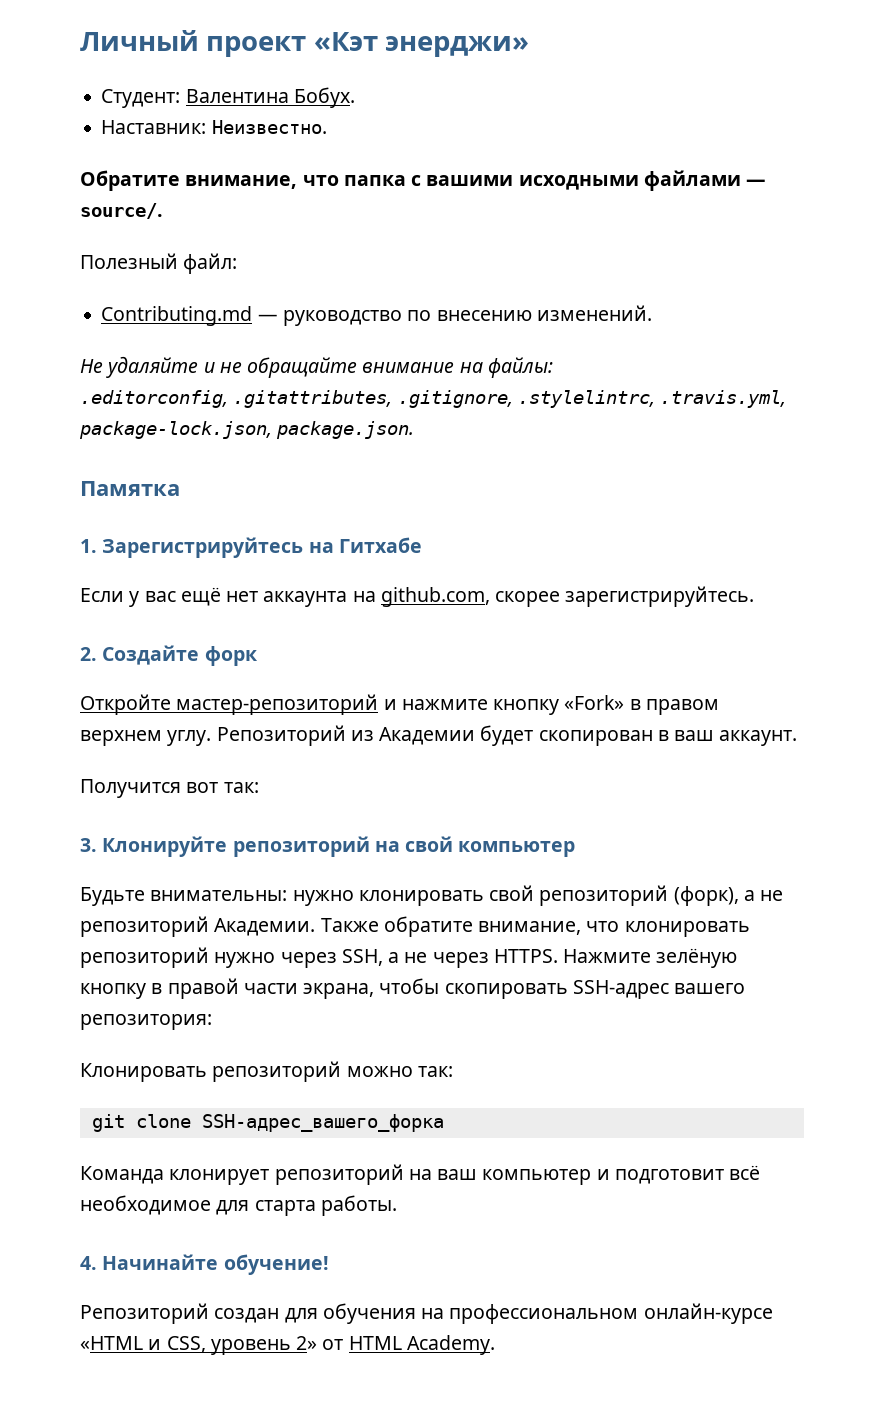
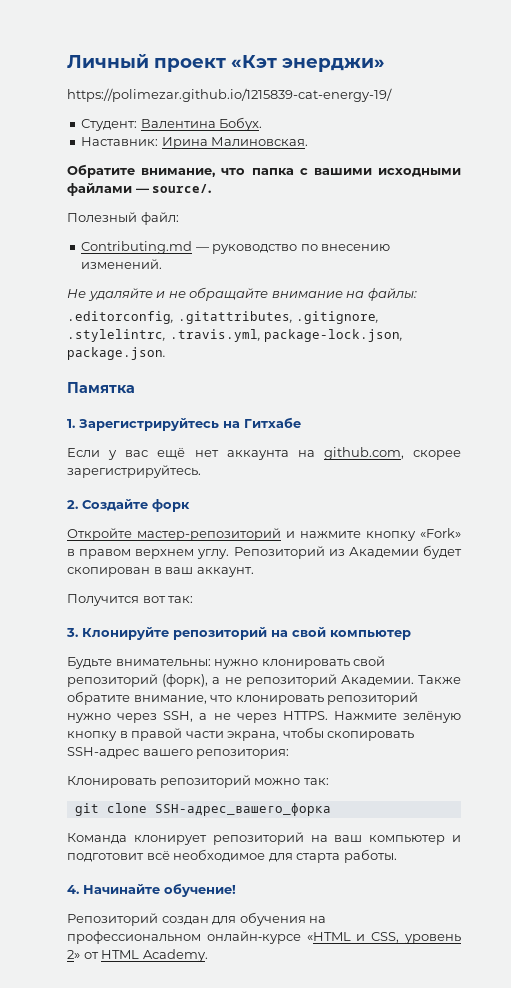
(530, 46) none -> [67,88,392,102] // https://polimezar.github.io/1215839-cat-energy-19/
[211,120,327,134] Неизвестно. -> [161,137,309,149] Ирина Малиновская.

